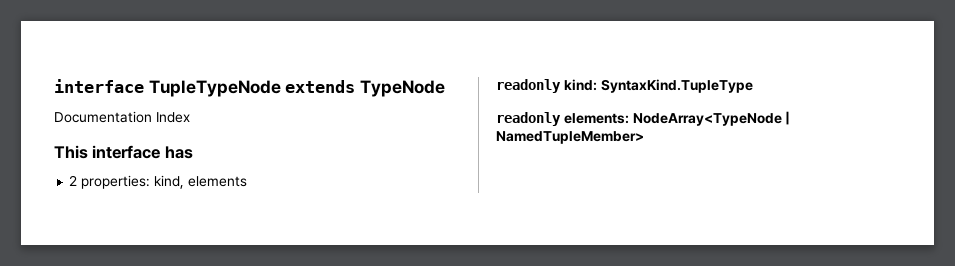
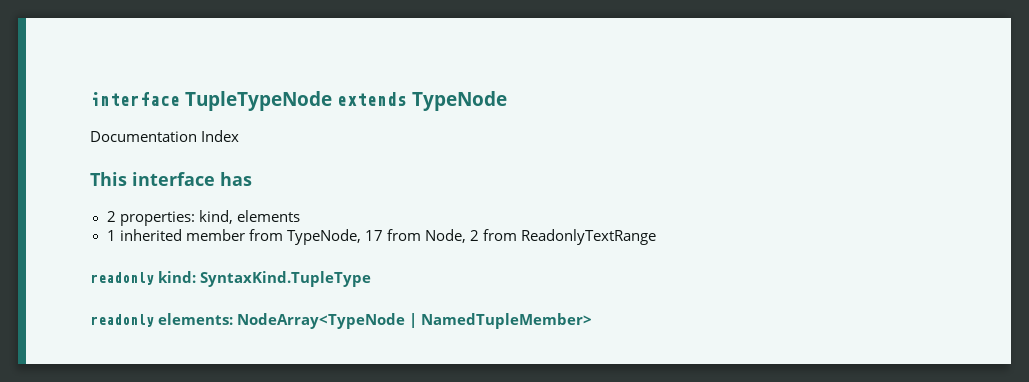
(248, 181) none -> [106,229,657,245] // 1 inherited member from TypeNode, 17 from Node, 2 from ReadonlyTextRange

